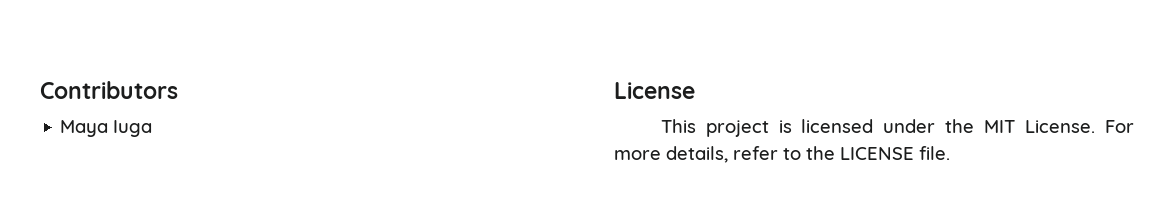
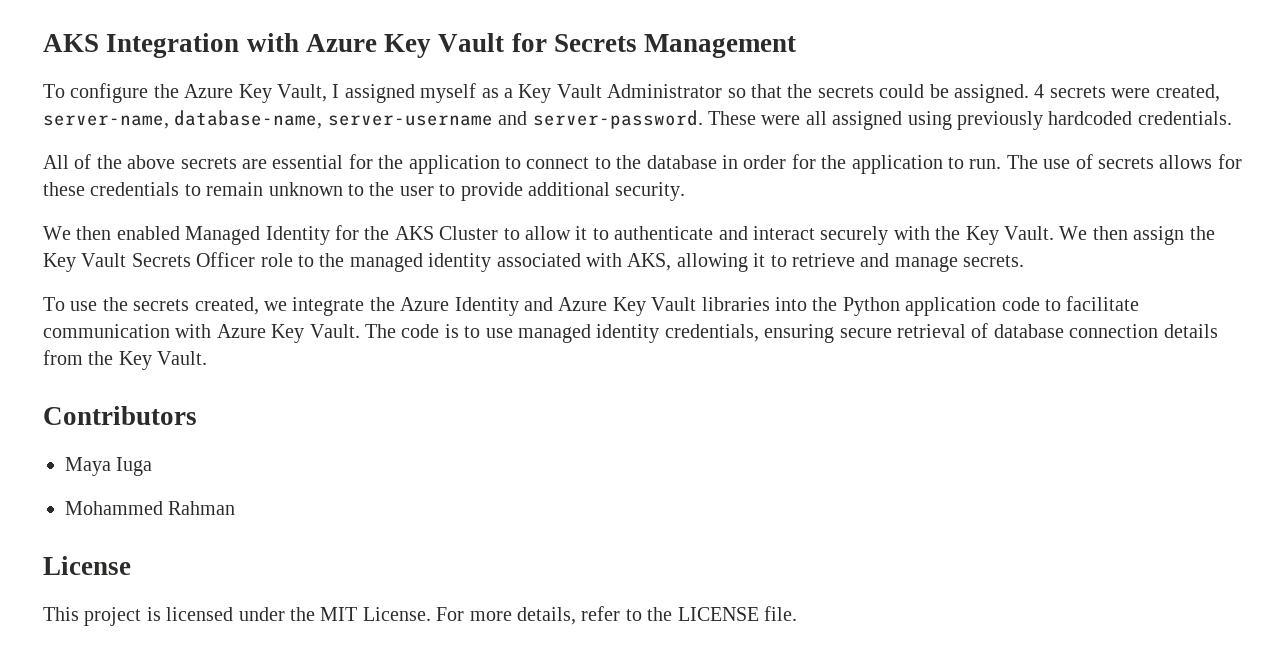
(40, 90) none -> [43,33,797,58] [43,83,1220,103] [43,110,1232,130] [43,154,1242,174] [43,182,686,201] [43,225,1215,245] [43,252,1025,272] [43,296,1140,316] [43,323,1218,343] [43,350,208,370] AKS Integration with Azure Key Vault for Secrets Management // To configure the Azure Key Vault, I assigned myself as a Key Vault Administrator so that the secrets could be assigned. 4 secrets were created, server-name, database-name, server-username and server-password. These were all assigned using previously hardcoded credentials. // All of the above secrets are essential for the application to connect to the database in order for the application to run. The use of secrets allows for these credentials to remain unknown to the user to provide additional security. // We then enabled Managed Identity for the AKS Cluster to allow it to authenticate and interact securely with the Key Vault. We then assign the Key Vault Secrets Officer role to the managed identity associated with AKS, allowing it to retrieve and manage secrets. // To use the secrets created, we integrate the Azure Identity and Azure Key Vault libraries into the Python application code to facilitate communication with Azure Key Vault. The code is to use managed identity credentials, ensuring secure retrieval of database connection details from the Key Vault. //
(153, 128) none -> [65,501,236,515] // Mohammed Rahman

